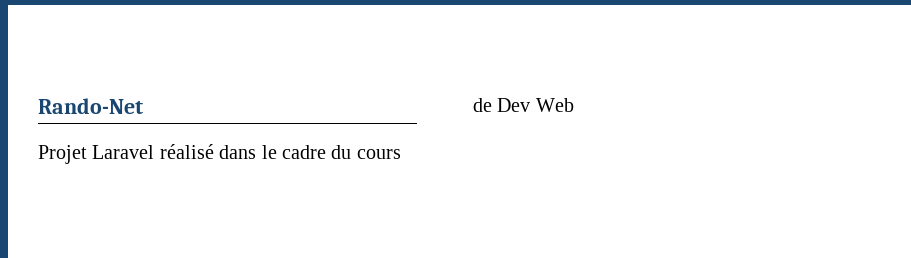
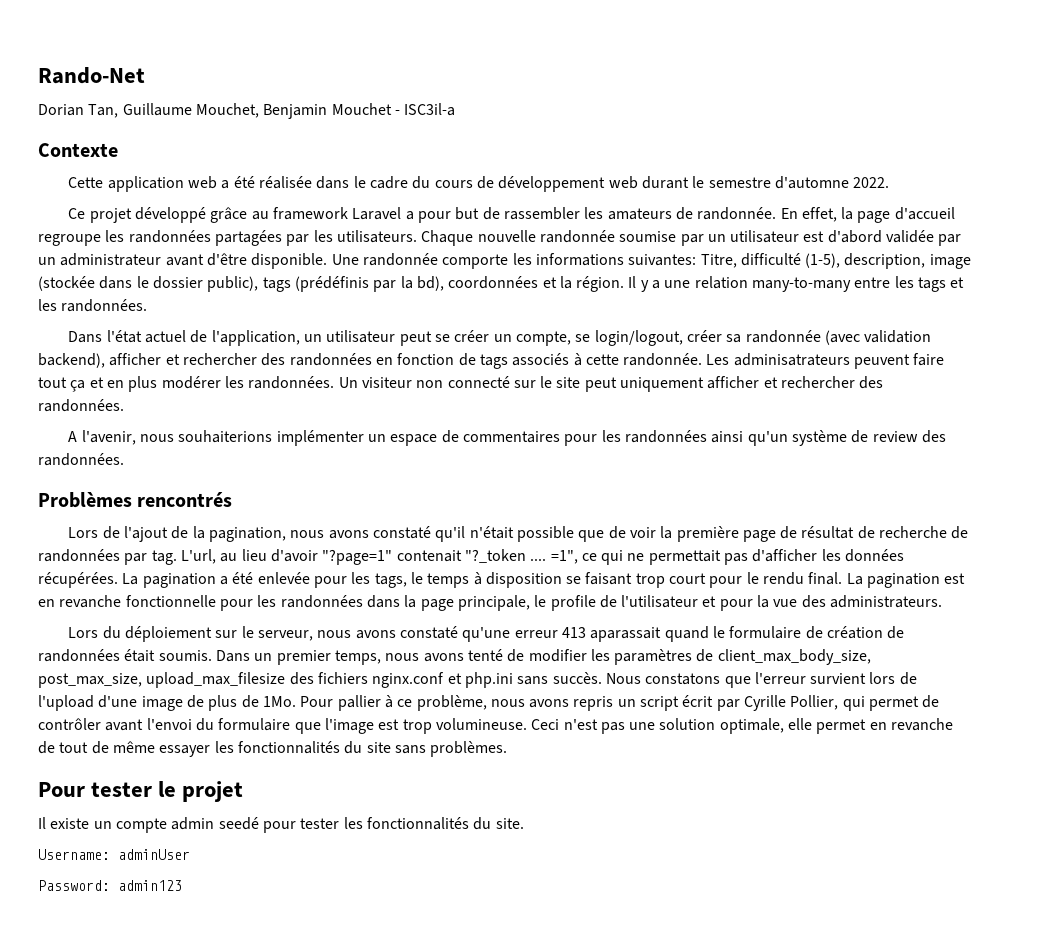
[38,144,214,164] Projet Laravel réalisé -> [38,103,456,119] [38,143,118,157] [68,176,312,192] Dorian Tan, Guillaume Mouchet, Benjamin Mouchet - ISC3il-a // Contexte // Cette application web a été réalisée
[497,98,574,112] Dev Web -> [498,176,890,192] [68,207,955,223] [38,230,962,246] [38,253,971,269] [38,276,965,292] [38,299,148,312] [68,330,932,346] [38,353,945,369] [38,376,884,392] [38,399,124,412] [68,430,946,446] [38,453,124,466] [38,492,233,508] [68,526,969,542] [38,549,905,565] [38,572,966,588] [38,595,943,611] [68,626,905,642] [38,649,871,665] [38,672,917,688] [38,695,940,711] [38,718,954,734] [38,741,508,757] [38,781,244,802] [38,817,524,833] [38,849,190,860] [38,880,182,891] développement web durant le semestre d'automne 2022. // Ce projet développé grâce au framework Laravel a pour but de rassembler les amateurs de randonnée. En effet, la page d'accueil regroupe les randonnées partagées par les utilisateurs. Chaque nouvelle randonnée soumise par un utilisateur est d'abord validée par un administrateur avant d'être disponible. Une randonnée comporte les informations suivantes: Titre, difficulté (1-5), description, image (stockée dans le dossier public), tags (prédéfinis par la bd), coordonnées et la région. Il y a une relation many-to-many entre les tags et les randonnées. // Dans l'état actuel de l'application, un utilisateur peut se créer un compte, se login/logout, créer sa randonnée (avec validation backend), afficher et rechercher des randonnées en fonction de tags associés à cette randonnée. Les adminisatrateurs peuvent faire tout ça et en plus modérer les randonnées. Un visiteur non connecté sur le site peut uniquement afficher et rechercher des randonnées. // A l'avenir, nous souhaiterions implémenter un espace de commentaires pour les randonnées ainsi qu'un système de review des randonnées. // Problèmes rencontrés // Lors de l'ajout de la pagination, nous avons constaté qu'il n'était possible que de voir la première page de résultat de recherche de randonnées par tag. L'url, au lieu d'avoir "?page=1" contenait "?_token .... =1", ce qui ne permettait pas d'afficher les données récupérées. La pagination a été enlevée pour les tags, le temps à disposition se faisant trop court pour le rendu final. La pagination est en revanche fonctionnelle pour les randonnées dans la page principale, le profile de l'utilisateur et pour la vue des administrateurs. // Lors du déploiement sur le serveur, nous avons constaté qu'une erreur 413 aparassait quand le formulaire de création de randonnées était soumis. Dans un premier temps, nous avons tenté de modifier les paramètres de client_max_body_size, post_max_size, upload_max_filesize des fichiers nginx.conf et php.ini sans succès. Nous constatons que l'erreur survient lors de l'upload d'une image de plus de 1Mo. Pour pallier à ce problème, nous avons repris un script écrit par Cyrille Pollier, qui permet de contrôler avant l'envoi du formulaire que l'image est trop volumineuse. Ceci n'est pas une solution optimale, elle permet en revanche de tout de même essayer les fonctionnalités du site sans problèmes. // Pour tester le projet // Il existe un compte admin seedé pour tester les fonctionnalités du site. // Username: adminUser // Password: admin123

